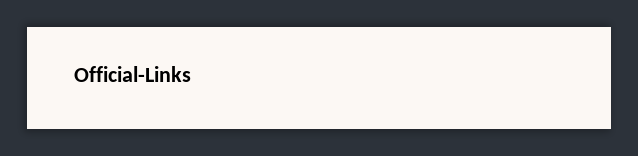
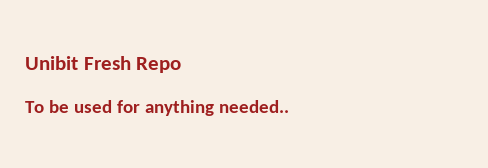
[74,66,191,82] Official-Links -> [25,56,182,73] [25,100,289,116] Unibit Fresh Repo // To be used for anything needed..

